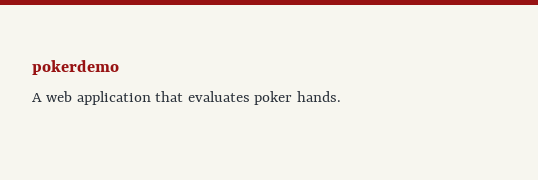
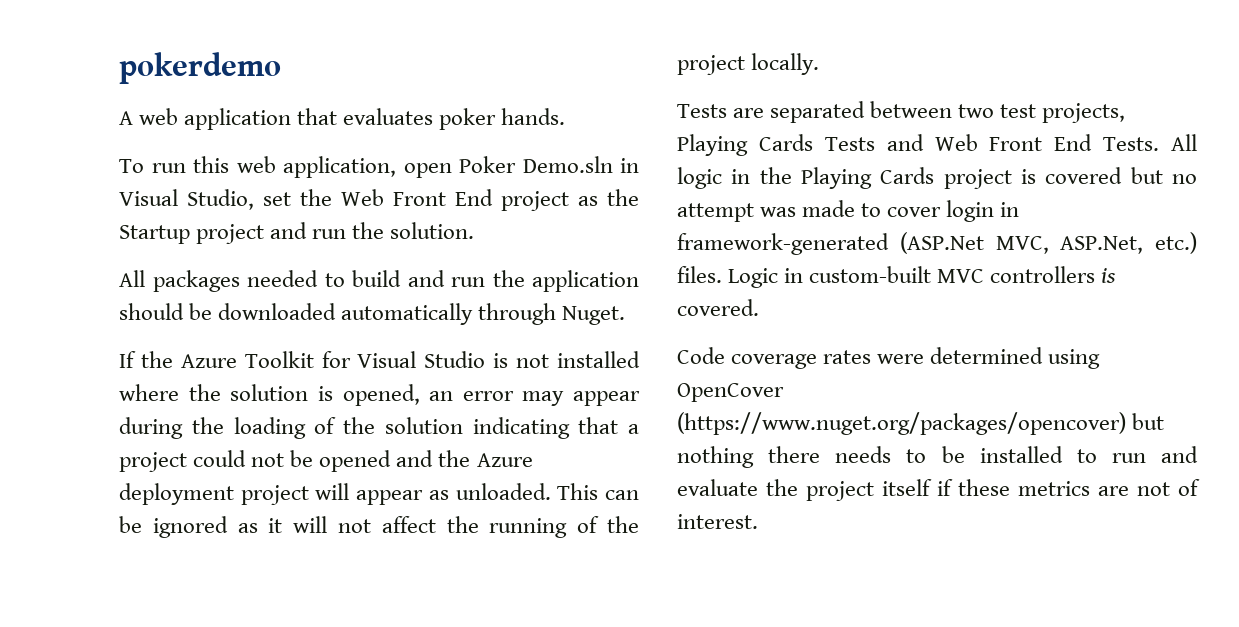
(341, 96) none -> [119,156,639,178] [119,189,639,211] [119,222,475,244] [119,270,639,292] [119,303,626,325] [119,351,641,368] [119,384,640,406] [119,417,639,439] [119,450,533,472] [119,483,639,505] [119,516,639,538] [677,53,820,75] [677,101,1126,123] [677,134,1197,156] [677,167,1197,189] [677,200,1020,222] [677,232,1197,255] [677,266,1117,288] [677,299,759,316] [677,347,1101,369] [677,383,784,402] [677,412,1165,435] [677,446,1198,468] [677,479,1200,501] [677,514,758,529] // To run this web application, open Poker Demo.sln in Visual Studio, set the Web Front End project as the Startup project and run the solution. // All packages needed to build and run the application should be downloaded automatically through Nuget. // If the Azure Toolkit for Visual Studio is not installed where the solution is opened, an error may appear during the loading of the solution indicating that a project could not be opened and the Azure deployment project will appear as unloaded. This can be ignored as it will not affect the running of the project locally. // Tests are separated between two test projects, Playing Cards Tests and Web Front End Tests. All logic in the Playing Cards project is covered but no attempt was made to cover login in framework-generated (ASP.Net MVC, ASP.Net, etc.) files. Logic in custom-built MVC controllers is covered. // Code coverage rates were determined using OpenCover (https://www.nuget.org/packages/opencover) but nothing there needs to be installed to run and evaluate the project itself if these metrics are not of interest.

